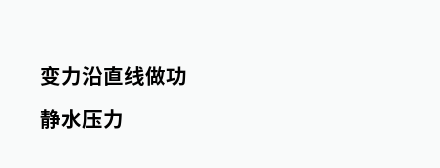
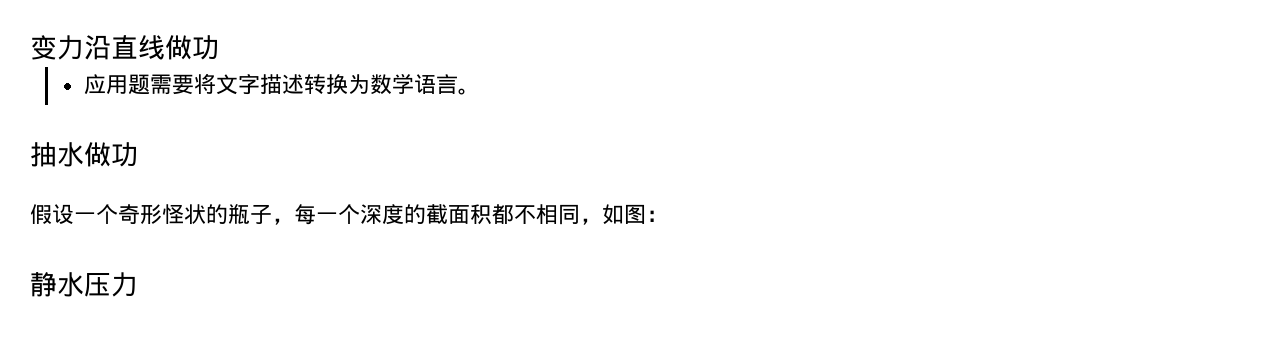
(187, 76) none -> [83,73,480,95] [30,142,138,167] [30,204,668,225] // 应用题需要将文字描述转换为数学语言。 // 抽水做功 // 假设一个奇形怪状的瓶子，每一个深度的截面积都不相同，如图：

